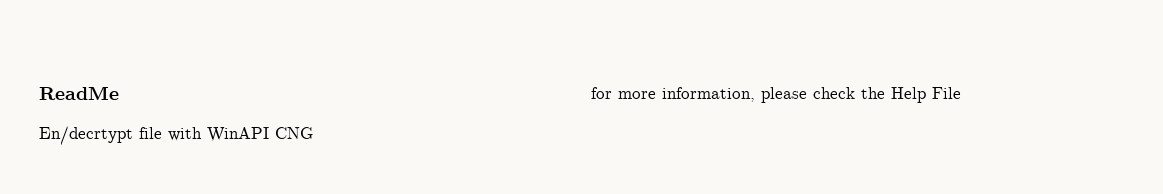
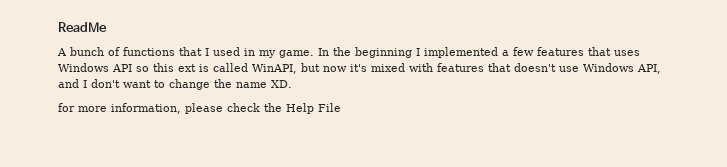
[39,126,313,145] En/decrtypt file with WinAPI CNG -> [57,47,640,58] [58,63,661,74] [58,79,292,90] A bunch of functions that I used in my game. In the beginning I implemented a few features that uses Windows API so this ext is called WinAPI, but now it's mixed with features that doesn't use Windows API, and I don't want to change the name XD.

